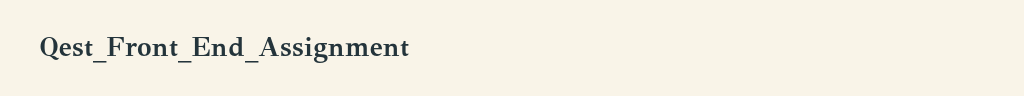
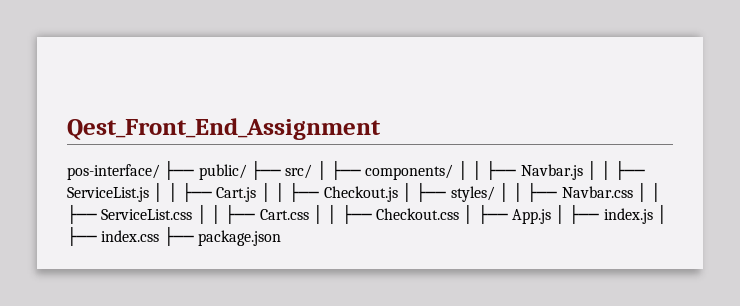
(409, 50) none -> [67,160,646,180] [67,182,662,202] [67,204,668,224] [67,226,281,246] // pos-interface/ ├── public/ ├── src/ │ ├── components/ │ │ ├── Navbar.js │ │ ├── ServiceList.js │ │ ├── Cart.js │ │ ├── Checkout.js │ ├── styles/ │ │ ├── Navbar.css │ │ ├── ServiceList.css │ │ ├── Cart.css │ │ ├── Checkout.css │ ├── App.js │ ├── index.js │ ├── index.css ├── package.json

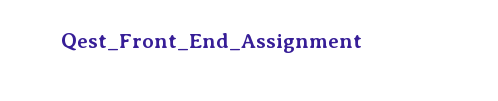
[67,160,646,180] [67,182,662,202] [67,204,668,224] [67,226,281,246] // pos-interface/ ├── public/ ├── src/ │ ├── components/ │ │ ├── Navbar.js │ │ ├── ServiceList.js │ │ ├── Cart.js │ │ ├── Checkout.js │ ├── styles/ │ │ ├── Navbar.css │ │ ├── ServiceList.css │ │ ├── Cart.css │ │ ├── Checkout.css │ ├── App.js │ ├── index.js │ ├── index.css ├── package.json -> (362, 43) none

